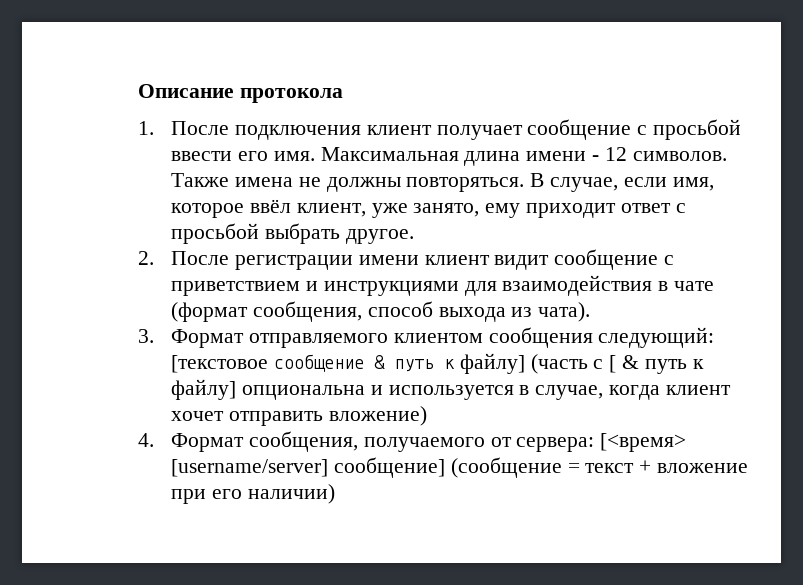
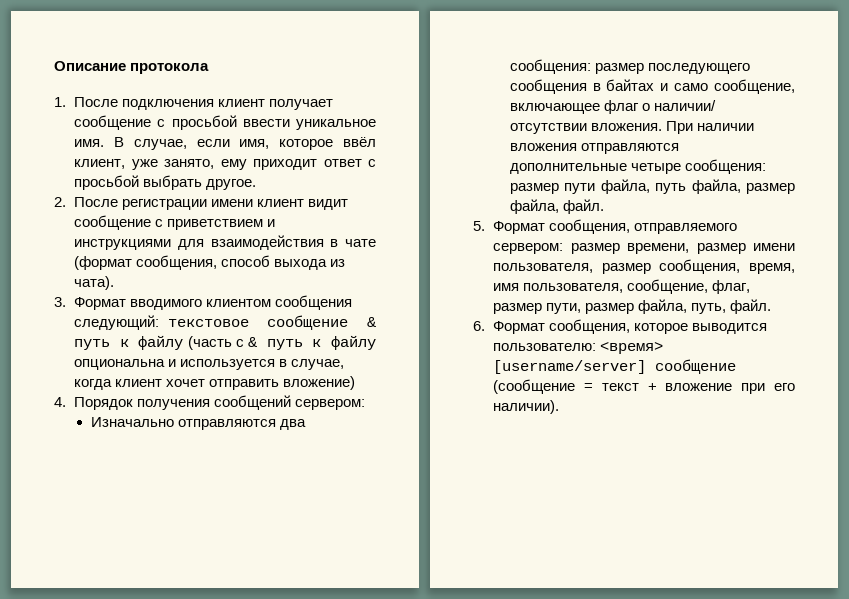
[237,147,727,166] [171,173,525,192] его имя. Максимальная длина имени - 12 символов. Также имена не должны повторяться. -> [296,119,376,130] [74,139,105,147] уникальное имя.
[248,333,388,348] отправляемого -> [130,299,203,310] вводимого
[171,355,269,373] [текстовое -> [167,319,249,327] текстовое
[459,353,525,374] файлу] -> [138,335,184,350] файлу
[609,355,704,374] [171,379,237,400] [ & путь к файлу] -> [248,335,377,350] & путь к файлу
[171,431,687,452] [171,457,445,478] Формат сообщения, получаемого от сервера: [<время> [username/server] сообщение] -> [74,395,366,410] [90,417,306,430] [509,59,750,74] [509,79,795,94] [509,100,716,114] [509,121,754,134] [509,143,679,154] [509,159,766,174] [509,179,795,194] [509,199,604,214] [473,219,738,234] [493,243,795,254] [493,259,795,274] [493,279,751,294] [493,299,772,314] [473,319,768,334] [493,341,664,354] [493,359,737,374] Порядок получения сообщений сервером: // Изначально отправляются два сообщения: размер последующего сообщения в байтах и само сообщение, включающее флаг о наличии/ отсутствии вложения. При наличии вложения отправляются дополнительные четыре сообщения: размер пути файла, путь файла, размер файла, файл. // 5. Формат сообщения, отправляемого сервером: размер времени, размер имени пользователя, размер сообщения, время, имя пользователя, сообщение, флаг, размер пути, размер файла, путь, файл. // 6. Формат сообщения, которое выводится пользователю: <время> [username/server] сообщение
[247,484,335,504] наличии) -> [493,400,560,414] наличии).

